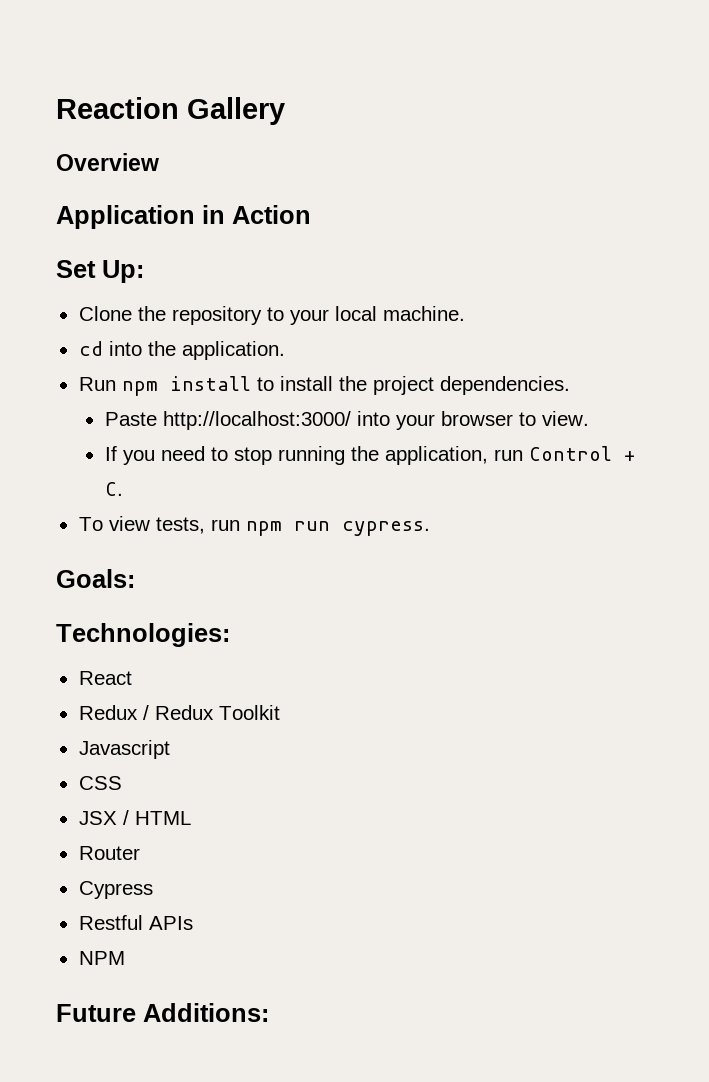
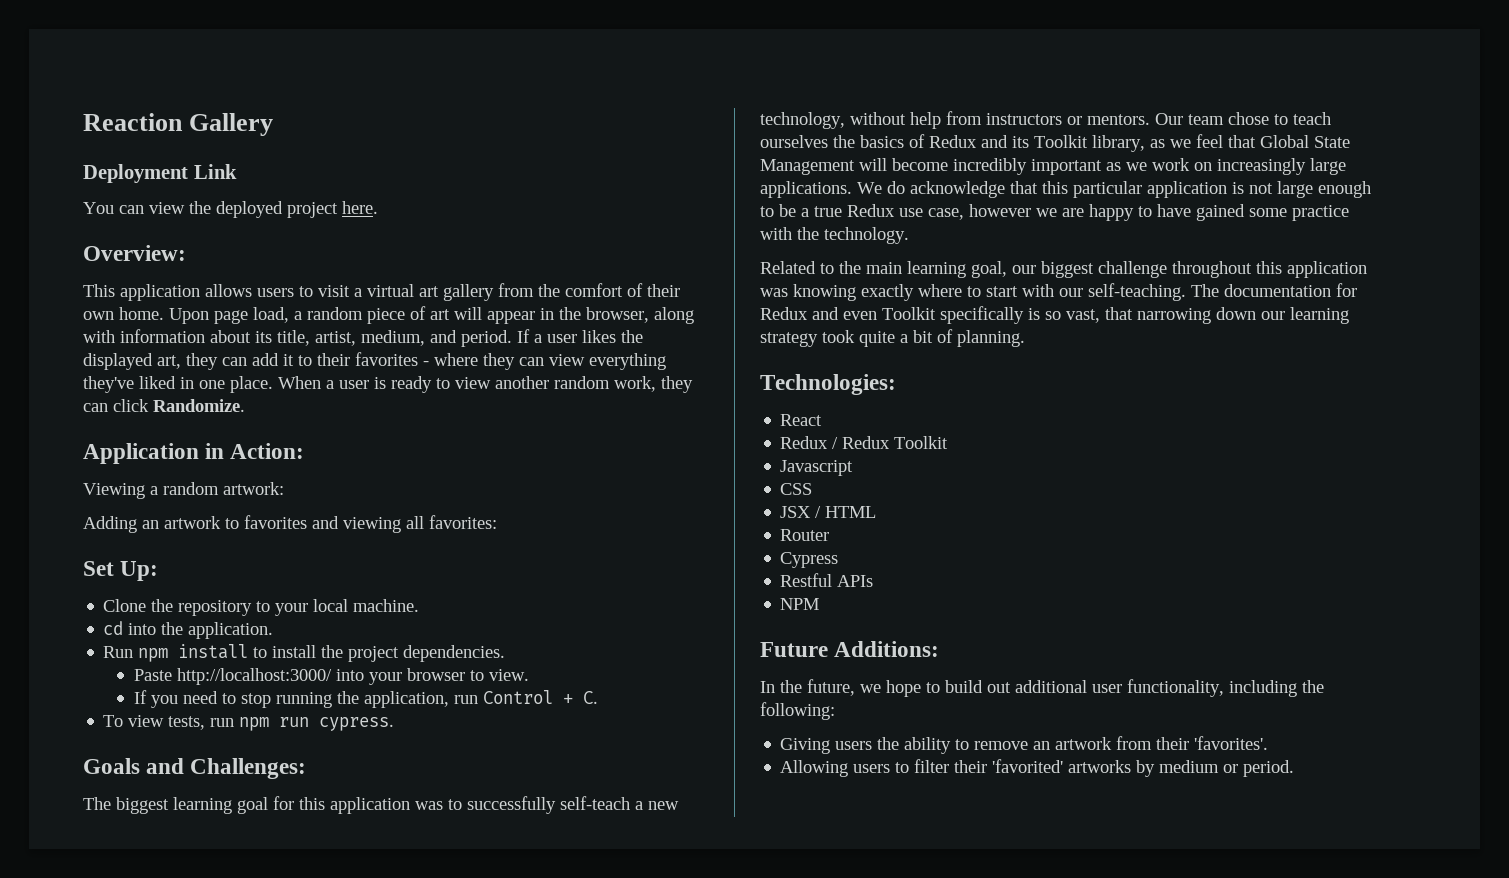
[56,153,159,171] [56,205,311,229] Overview // Application in Action -> [83,164,237,183] [83,201,378,218] [83,245,186,261] [83,283,680,301] [83,306,694,324] [83,329,643,347] [83,352,666,370] [83,376,693,393] [83,399,245,412] [83,443,305,464] [83,482,284,499] [83,515,497,533] Deployment Link // You can view the deployed project here. // Overview: // This application allows users to visit a virtual art gallery from the comfort of their own home. Upon page load, a random piece of art will appear in the browser, along with information about its title, artist, medium, and period. If a user likes the displayed art, they can add it to their favorites - where they can view everything they've liked in one place. When a user is ready to view another random work, they can click Randomize. // Application in Action: // Viewing a random artwork: // Adding an artwork to favorites and viewing all favorites:
[56,569,135,588] Goals: -> [83,758,307,779] [83,796,679,814] [760,111,1331,129] [760,134,1350,152] [760,158,1346,175] [760,181,1371,198] [760,204,1349,221] [760,227,909,244] [760,261,1367,278] [760,283,1357,301] [760,306,1349,324] [760,329,1025,347] Goals and Challenges: // The biggest learning goal for this application was to successfully self-teach a new technology, without help from instructors or mentors. Our team chose to teach ourselves the basics of Redux and its Toolkit library, as we feel that Global State Management will become incredibly important as we work on increasingly large applications. We do acknowledge that this particular application is not large enough to be a true Redux use case, however we are happy to have gained some practice with the technology. // Related to the main learning goal, our biggest challenge throughout this application was knowing exactly where to start with our self-teaching. The documentation for Redux and even Toolkit specifically is so vast, that narrowing down our learning strategy took quite a bit of planning.
(269, 1012) none -> [760,679,1324,697] [760,702,835,720] [780,736,1269,754] [780,759,1295,777] // In the future, we hope to build out additional user functionality, including the following: // Giving users the ability to remove an artwork from their 'favorites'. // Allowing users to filter their 'favorited' artworks by medium or period.

